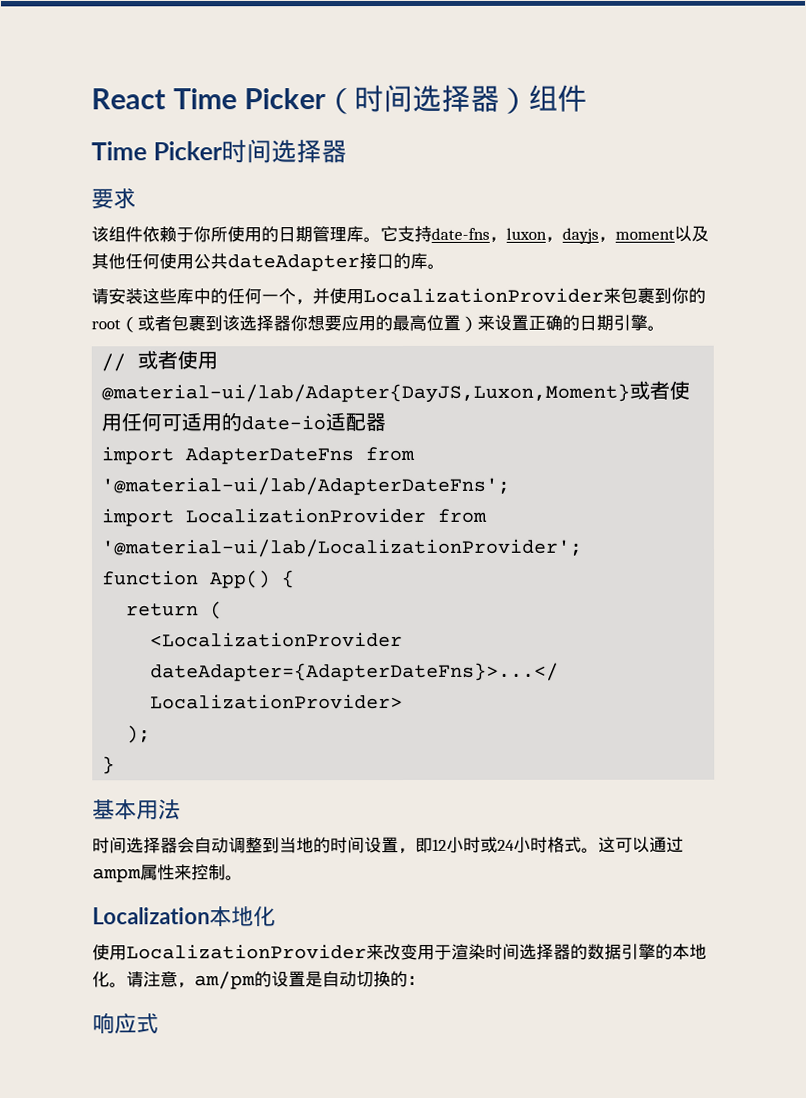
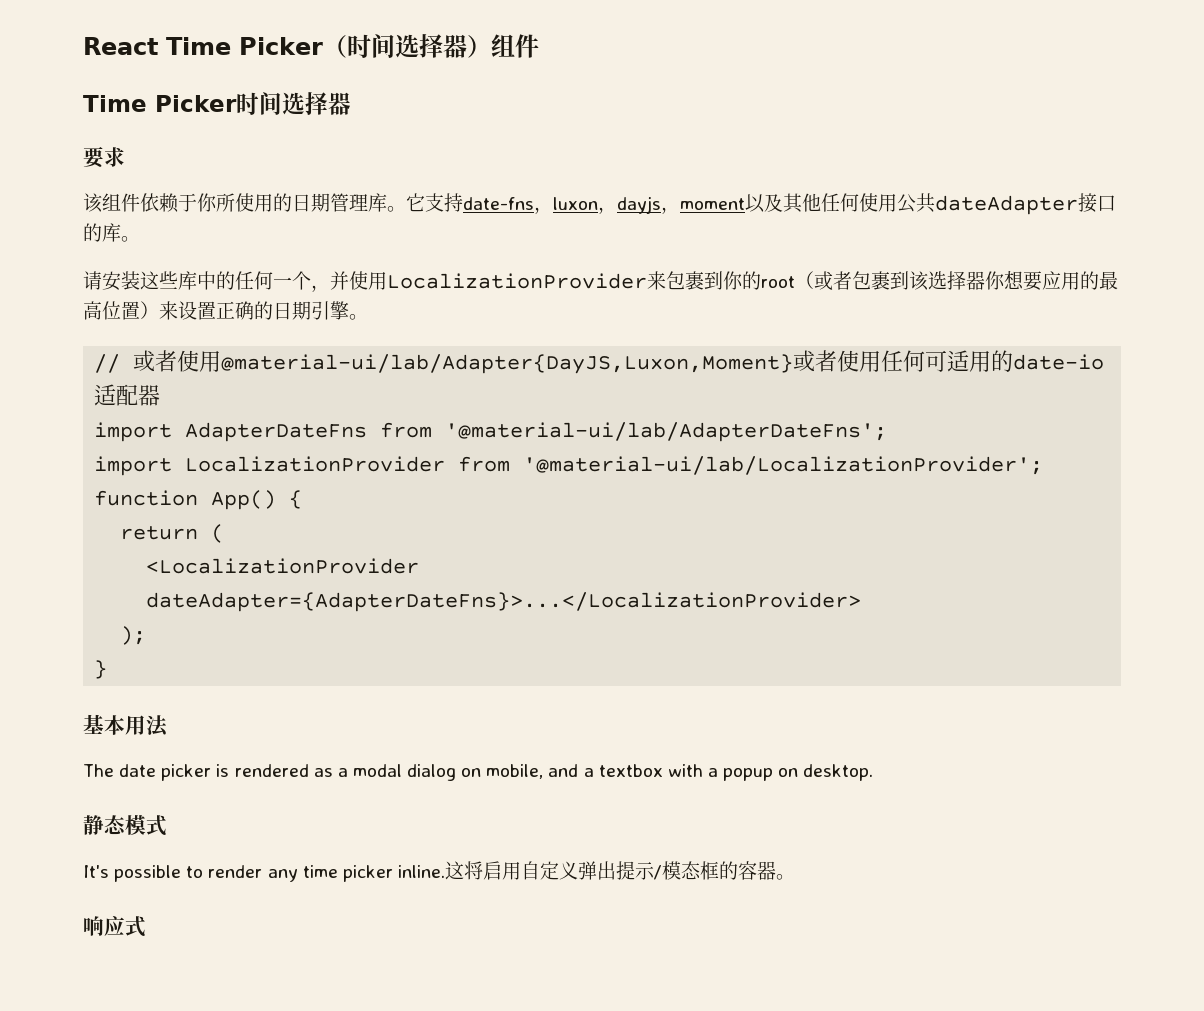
[92,836,684,855] [92,864,243,883] [92,906,276,927] [92,943,707,961] [92,970,425,990] 时间选择器会自动调整到当地的时间设置，即12小时或24小时格式。这可以通过ampm属性来控制。 // Localization本地化 // 使用LocalizationProvider来改变用于渲染时间选择器的数据引擎的本地化。请注意，am/pm的设置是自动切换的： -> [83,764,874,781] [83,815,167,836] [83,861,795,882] The date picker is rendered as a modal dialog on mobile, and a textbox with a popup on desktop. // 静态模式 // It's possible to render any time picker inline.这将启用自定义弹出提示/模态框的容器。

